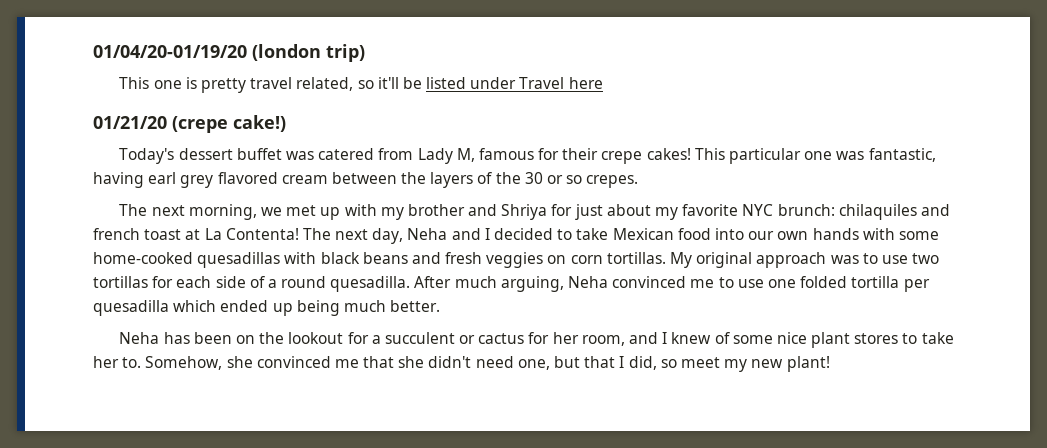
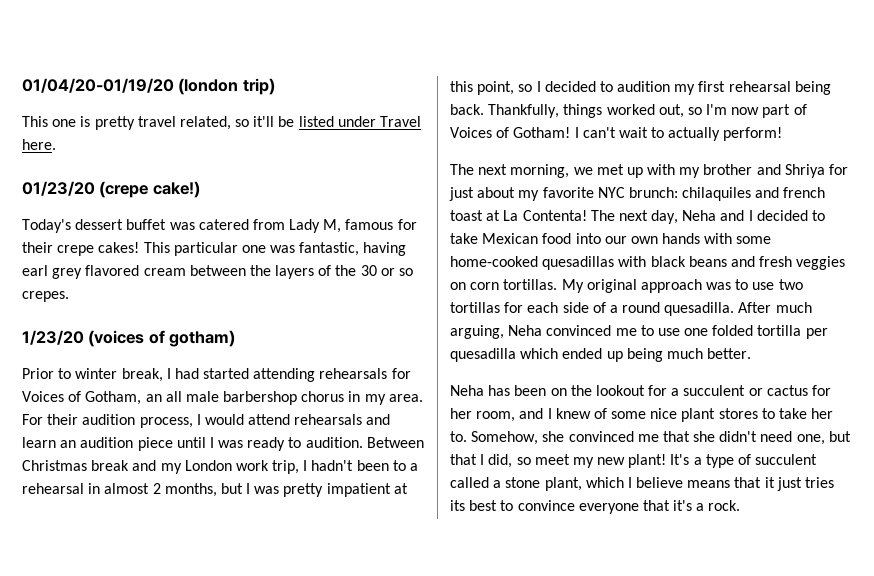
[568,77,603,89] [93,116,167,129] here // 01/21/20 -> [22,139,56,150] [22,181,95,196] here. // 01/23/20
(639, 181) none -> [22,330,236,347] [22,368,411,382] [22,391,423,405] [22,414,391,428] [22,437,424,451] [22,460,419,474] [22,483,408,497] [450,81,831,95] [450,104,807,118] [450,127,783,141] // 1/23/20 (voices of gotham) // Prior to winter break, I had started attending rehearsals for Voices of Gotham, an all male barbershop chorus in my area. For their audition process, I would attend rehearsals and learn an audition piece until I was ready to audition. Between Christmas break and my London work trip, I hadn't been to a rehearsal in almost 2 months, but I was pretty impatient at this point, so I decided to audition my first rehearsal being back. Thankfully, things worked out, so I'm now part of Voices of Gotham! I can't wait to actually perform!
(830, 364) none -> [670,454,818,468] [450,477,835,491] [450,500,741,514] It's a type of succulent called a stone plant, which I believe means that it just tries its best to convince everyone that it's a rock.

